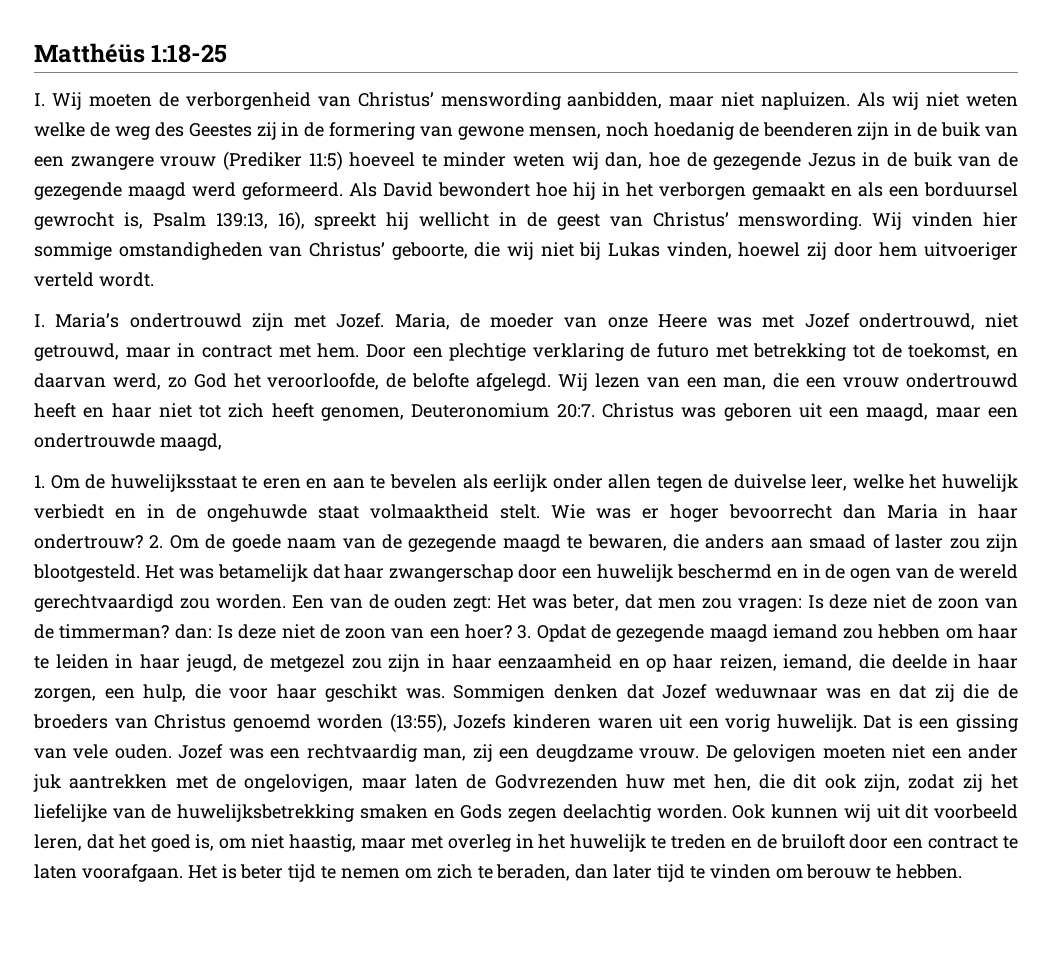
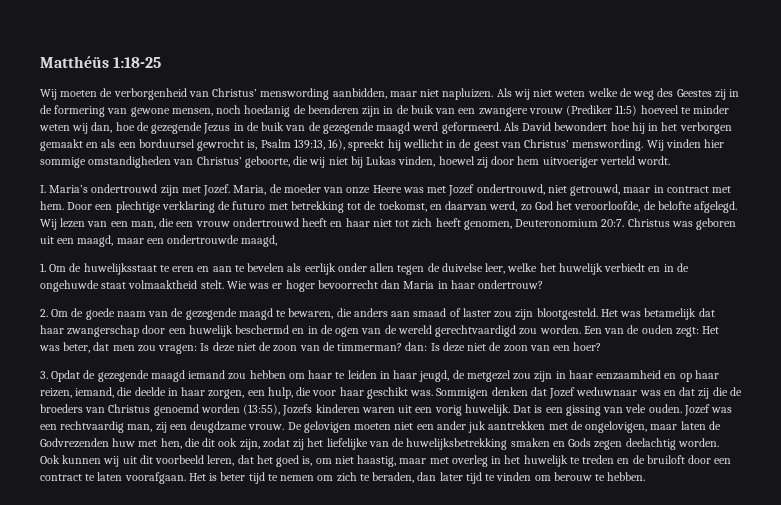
[34,93,45,106] I. -> (162, 62) none
(143, 541) none -> (544, 284) //
(513, 631) none -> (602, 346) //

